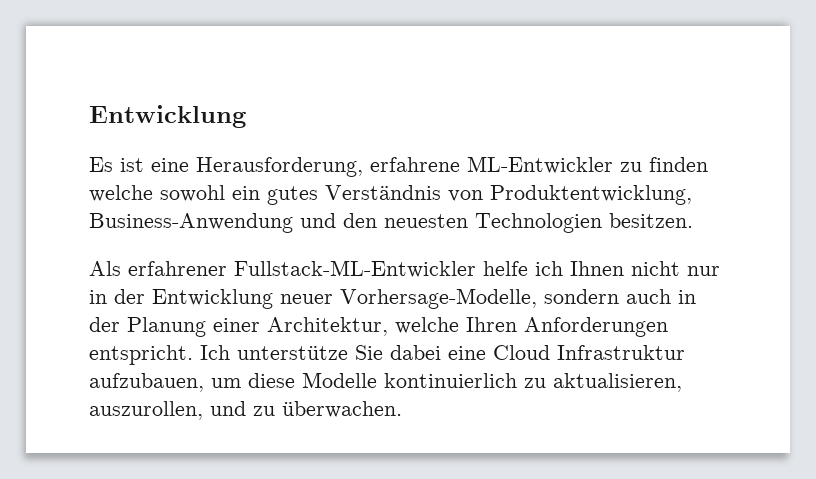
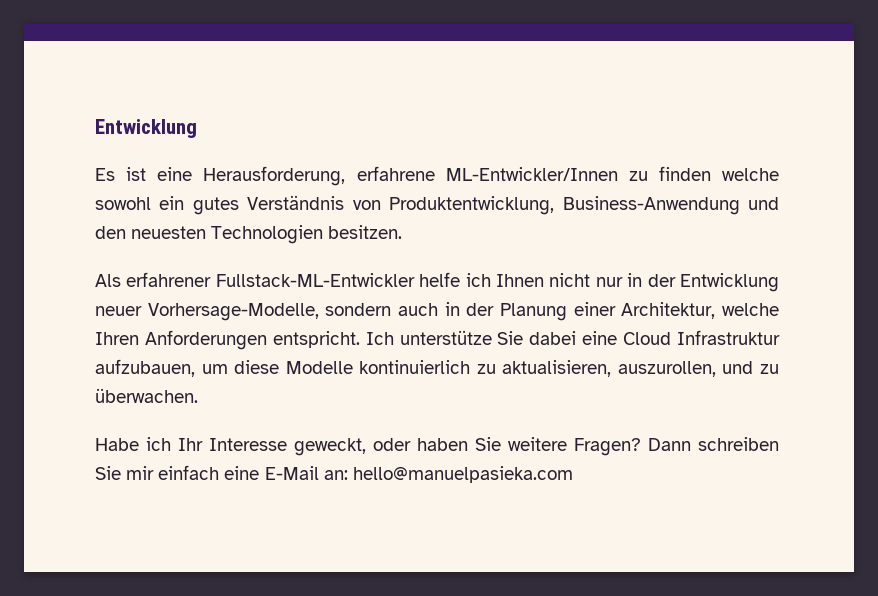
[467,156,613,174] ML-Entwickler -> [445,167,618,181] ML-Entwickler/Innen
(402, 409) none -> [95,437,779,456] [95,465,573,483] // Habe ich Ihr Interesse geweckt, oder haben Sie weitere Fragen? Dann schreiben Sie mir einfach eine E-Mail an: hello@manuelpasieka.com

